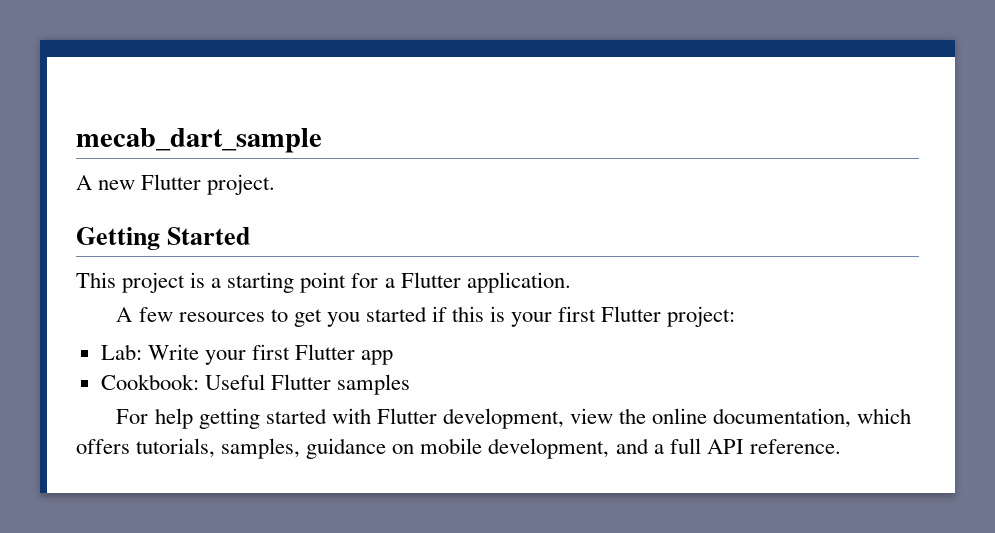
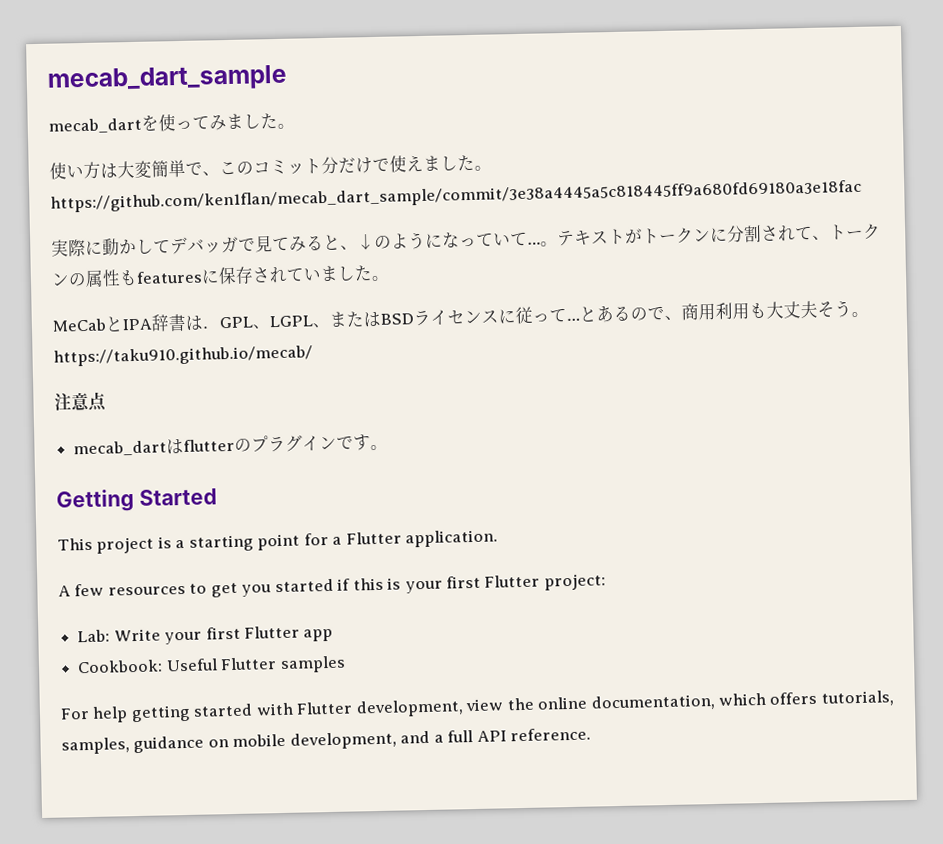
[76,174,276,195] A new Flutter project. -> [48,112,295,134] [49,154,492,180] [50,179,862,213] [51,223,881,257] [51,265,390,287] [52,300,869,332] [53,345,313,367] [54,391,107,412] [73,434,389,457] mecab_dartを使ってみました。 // 使い方は大変簡単で、このコミット分だけで使えました。https://github.com/ken1flan/mecab_dart_sample/commit/3e38a4445a5c818445ff9a680fd69180a3e18fac // 実際に動かしてデバッガで見てみると、↓のようになっていて…。テキストがトークンに分割されて、トークンの属性もfeaturesに保存されていました。 // MeCabとIPA辞書は．GPL、LGPL、またはBSDライセンスに従って…とあるので、商用利用も大丈夫そう。https://taku910.github.io/mecab/ // 注意点 // mecab_dartはflutterのプラグインです。

